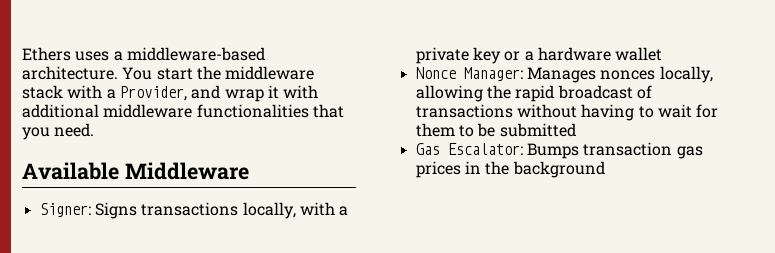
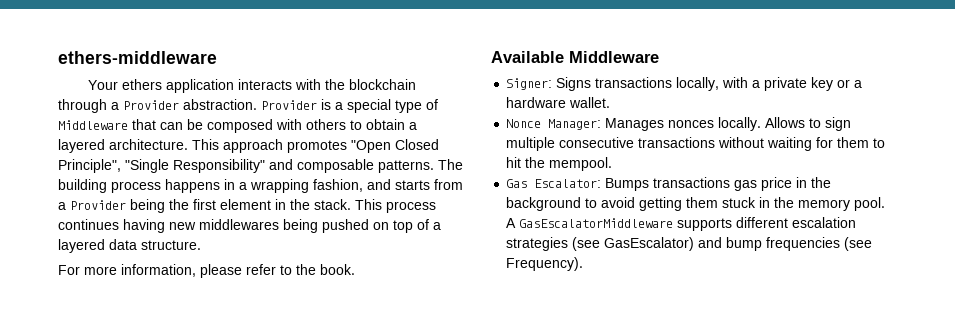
[22,47,265,61] [22,66,315,80] [22,85,319,102] [22,104,344,118] [22,123,95,140] Ethers uses a middleware-based architecture. You start the middleware stack with a Provider, and wrap it with additional middleware functionalities that you need. -> [58,51,217,64] [87,79,416,93] [58,99,438,113] [58,119,417,133] [58,139,439,153] [58,159,463,173] [58,179,463,193] [58,199,436,213] [58,219,441,233] [58,239,201,253] [58,264,355,278] ethers-middleware // Your ethers application interacts with the blockchain through a Provider abstraction. Provider is a special type of Middleware that can be composed with others to obtain a layered architecture. This approach promotes "Open Closed Principle", "Single Responsibility" and composable patterns. The building process happens in a wrapping fashion, and starts from a Provider being the first element in the stack. This process continues having new middlewares being pushed on top of a layered data structure. // For more information, please refer to the book.
[615,47,663,61] wallet -> [569,97,611,108] wallet.
[659,66,713,83] [415,85,652,102] [415,104,719,121] [415,123,576,137] [415,142,703,159] [415,161,605,178] locally, allowing the rapid broadcast of transactions without having to wait for them to be submitted // Gas Escalator: Bumps transaction gas prices in the background -> [718,117,852,131] [506,137,886,151] [506,157,613,171] [506,177,832,191] [506,197,886,211] [506,217,857,231] [506,237,873,251] [506,257,584,271] locally. Allows to sign multiple consecutive transactions without waiting for them to hit the mempool. // Gas Escalator: Bumps transactions gas price in the background to avoid getting them stuck in the memory pool. A GasEscalatorMiddleware supports different escalation strategies (see GasEscalator) and bump frequencies (see Frequency).

